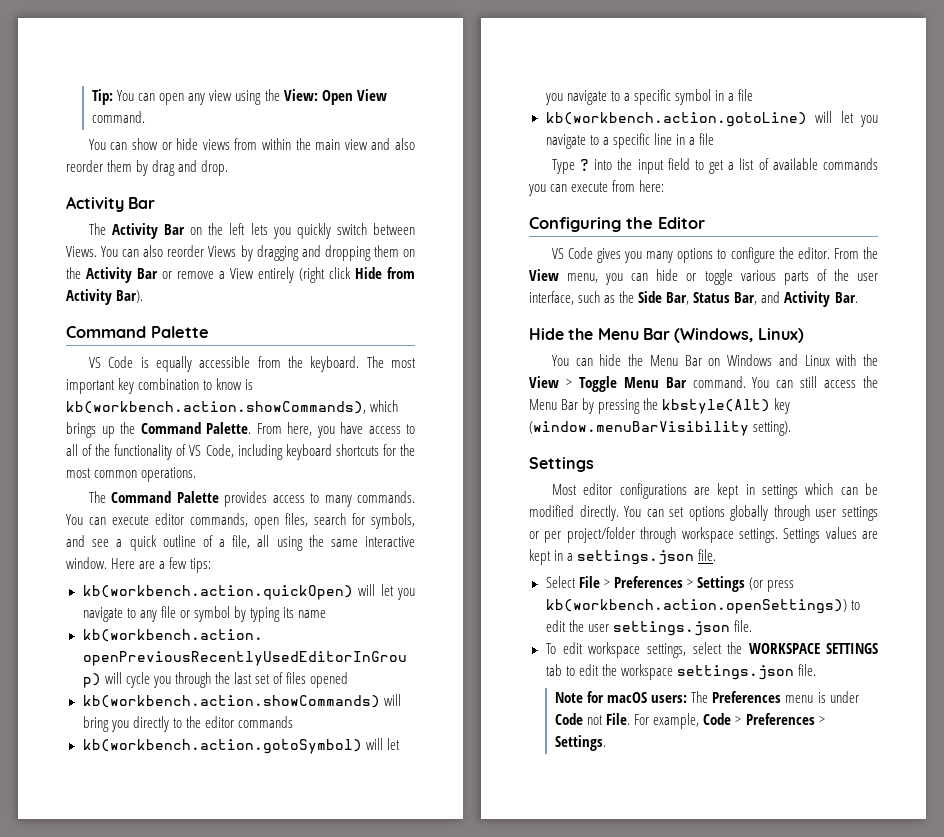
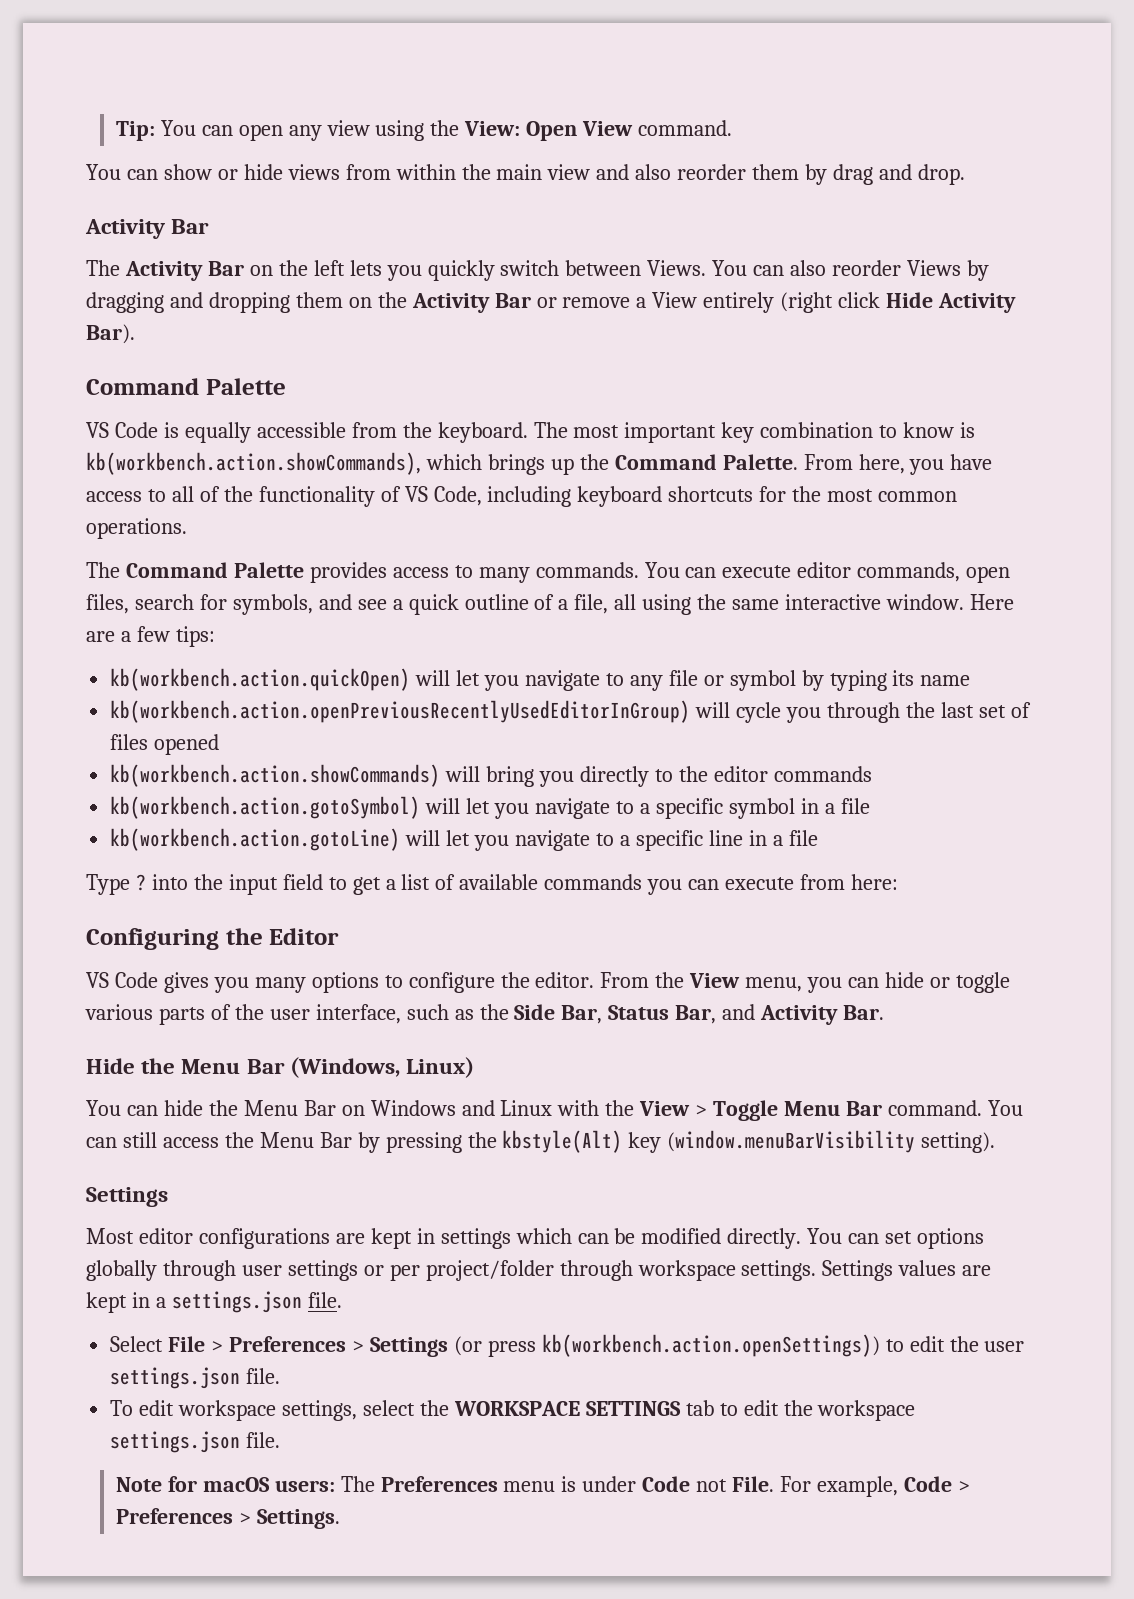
[387,267,415,279] from -> (934, 300) none

